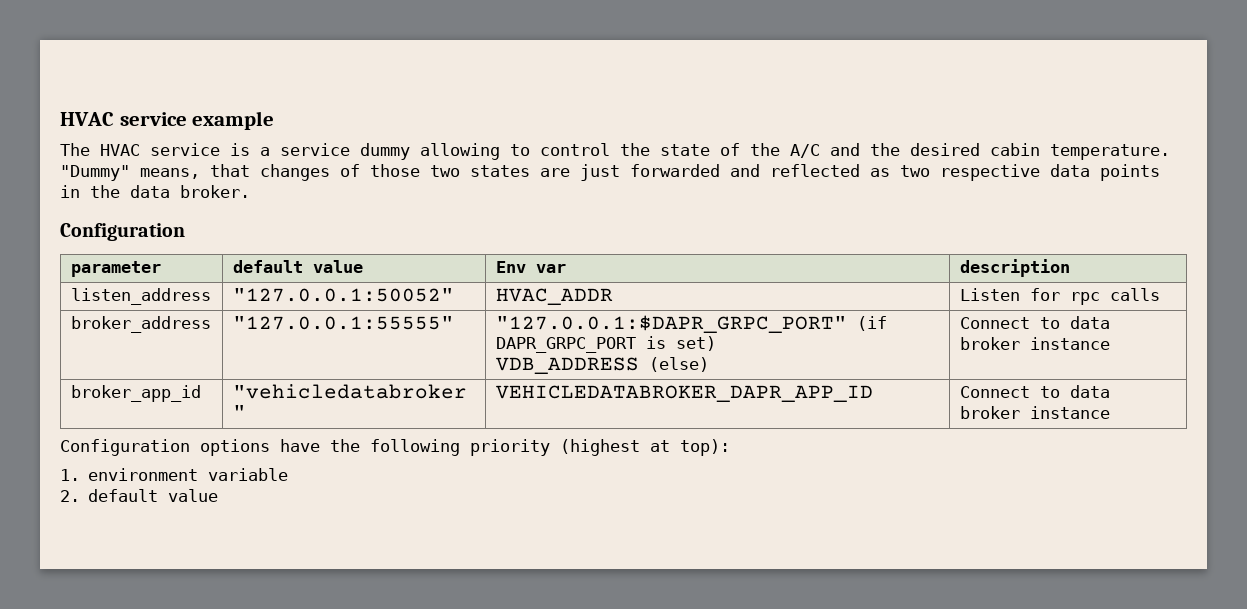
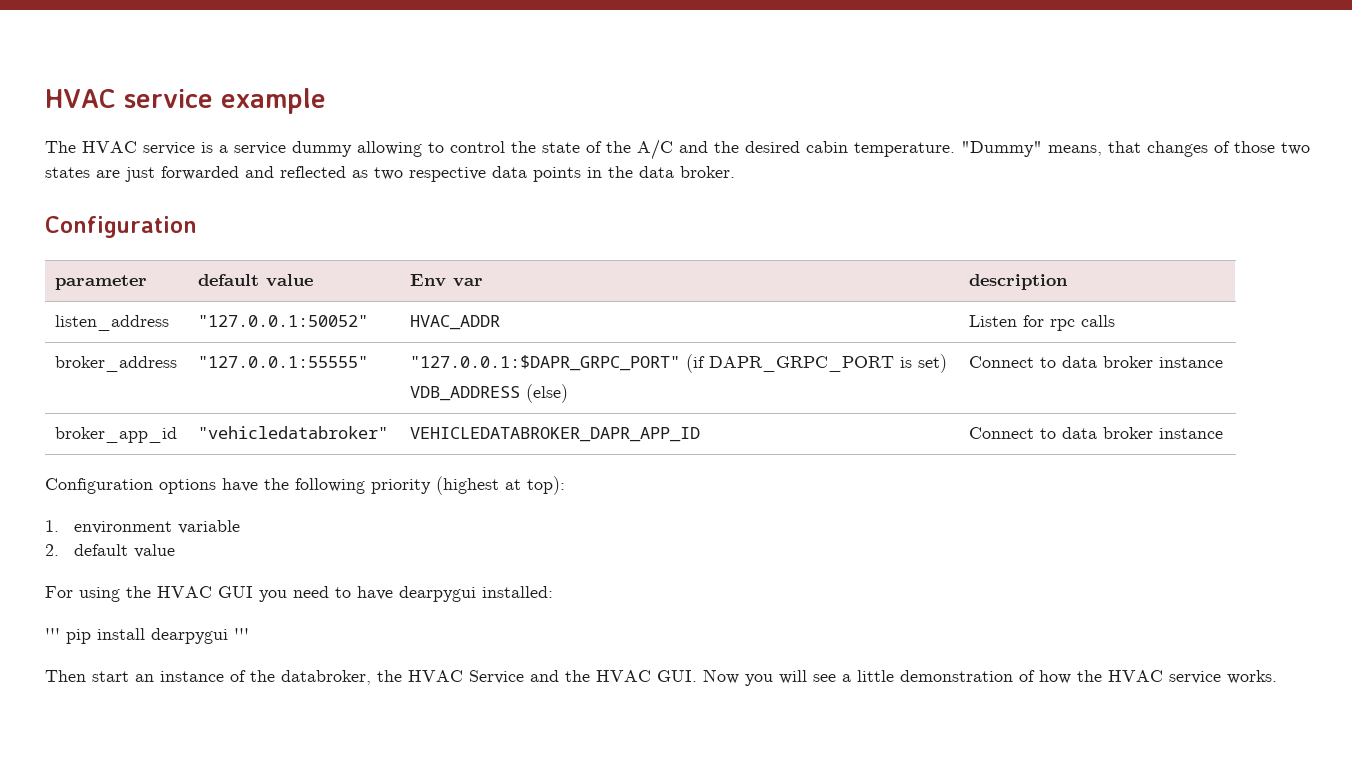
(219, 495) none -> [45,586,553,602] [45,628,249,644] [45,669,1277,686] // For using the HVAC GUI you need to have dearpygui installed: // ''' pip install dearpygui ''' // Then start an instance of the databroker, the HVAC Service and the HVAC GUI. Now you will see a little demonstration of how the HVAC service works.

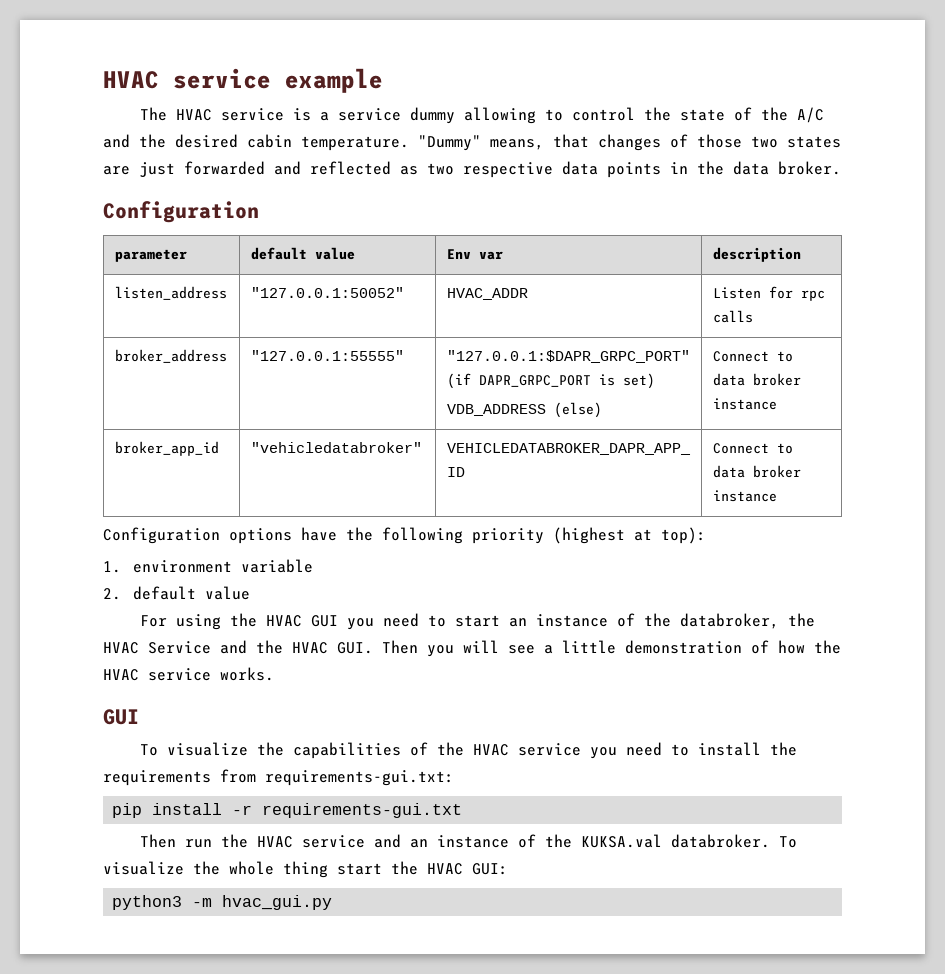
[357,586,553,602] [45,628,249,644] [45,670,86,682] have dearpygui installed: // ''' pip install dearpygui ''' // Then -> (447, 621) none
[703,669,739,684] Now -> [382,640,418,654] Then
(1277, 677) none -> [103,709,139,725] [140,742,798,759] [103,769,454,786] [112,803,463,818] [140,834,798,848] [103,861,508,878] [112,895,333,910] // GUI // To visualize the capabilities of the HVAC service you need to install the requirements from requirements-gui.txt: // pip install -r requirements-gui.txt // Then run the HVAC service and an instance of the KUKSA.val databroker. To visualize the whole thing start the HVAC GUI: // python3 -m hvac_gui.py

